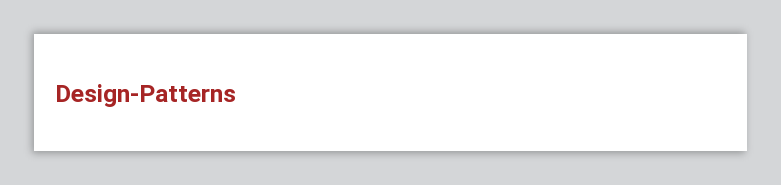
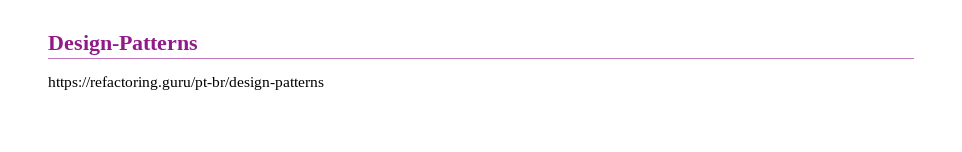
(236, 95) none -> [48,76,324,90] // https://refactoring.guru/pt-br/design-patterns

